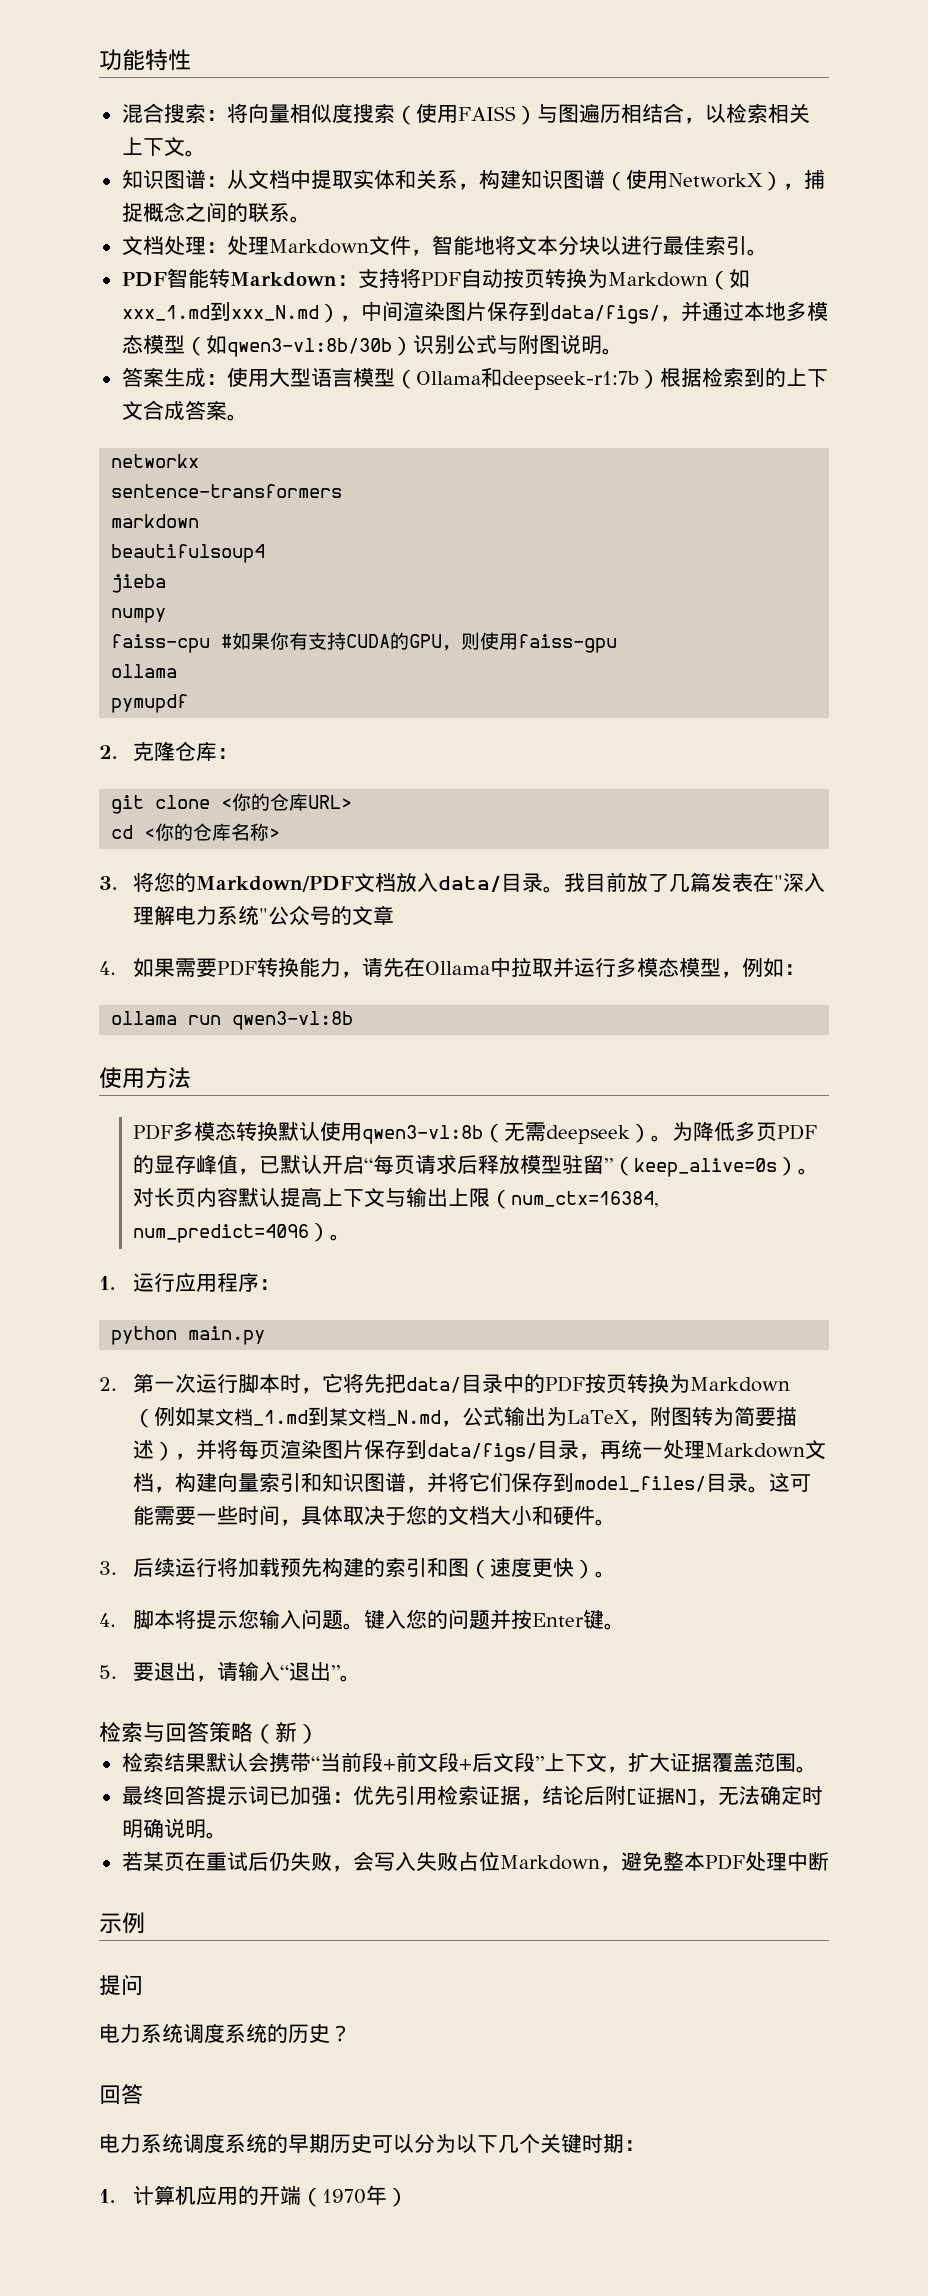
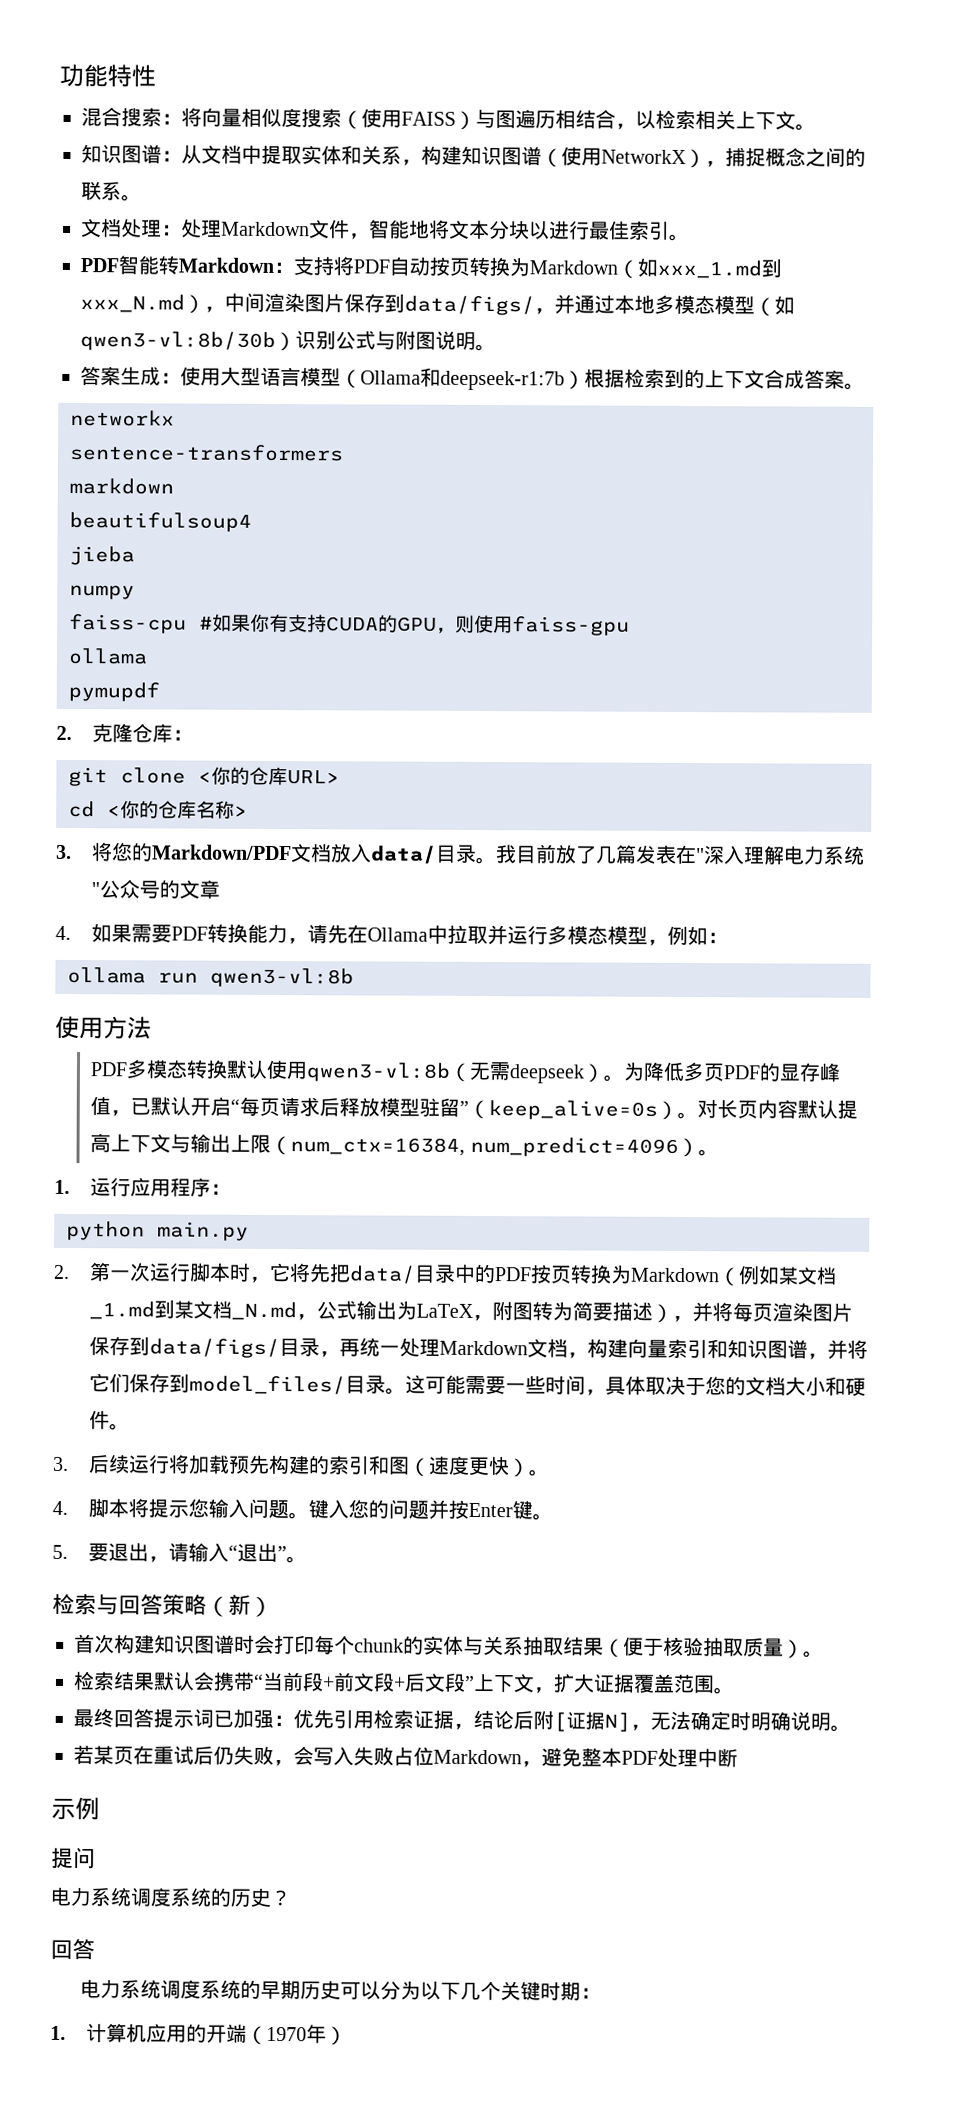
(319, 1734) none -> [74,1634,824,1659] // 首次构建知识图谱时会打印每个chunk的实体与关系抽取结果（便于核验抽取质量）。

